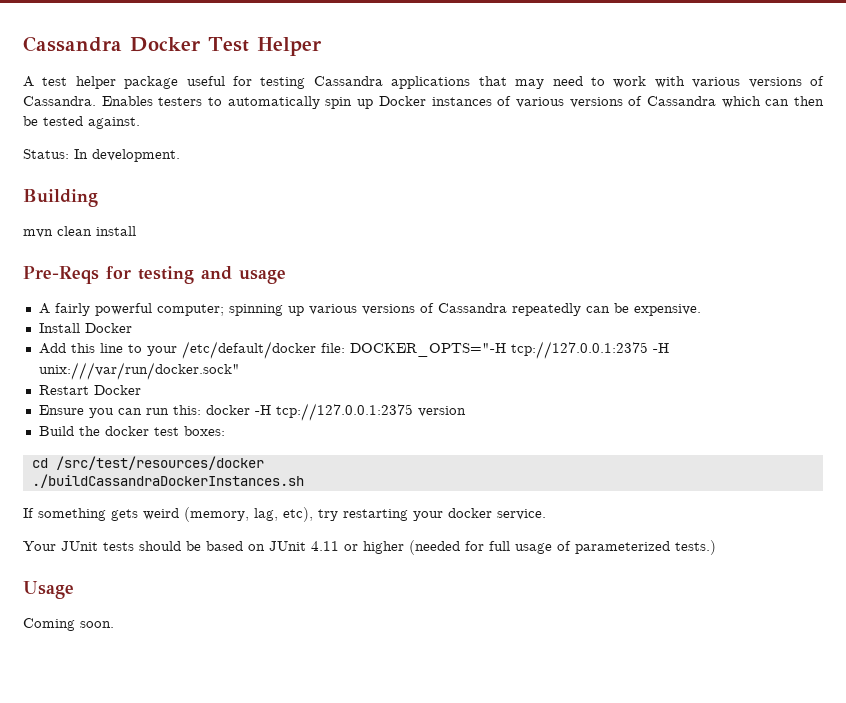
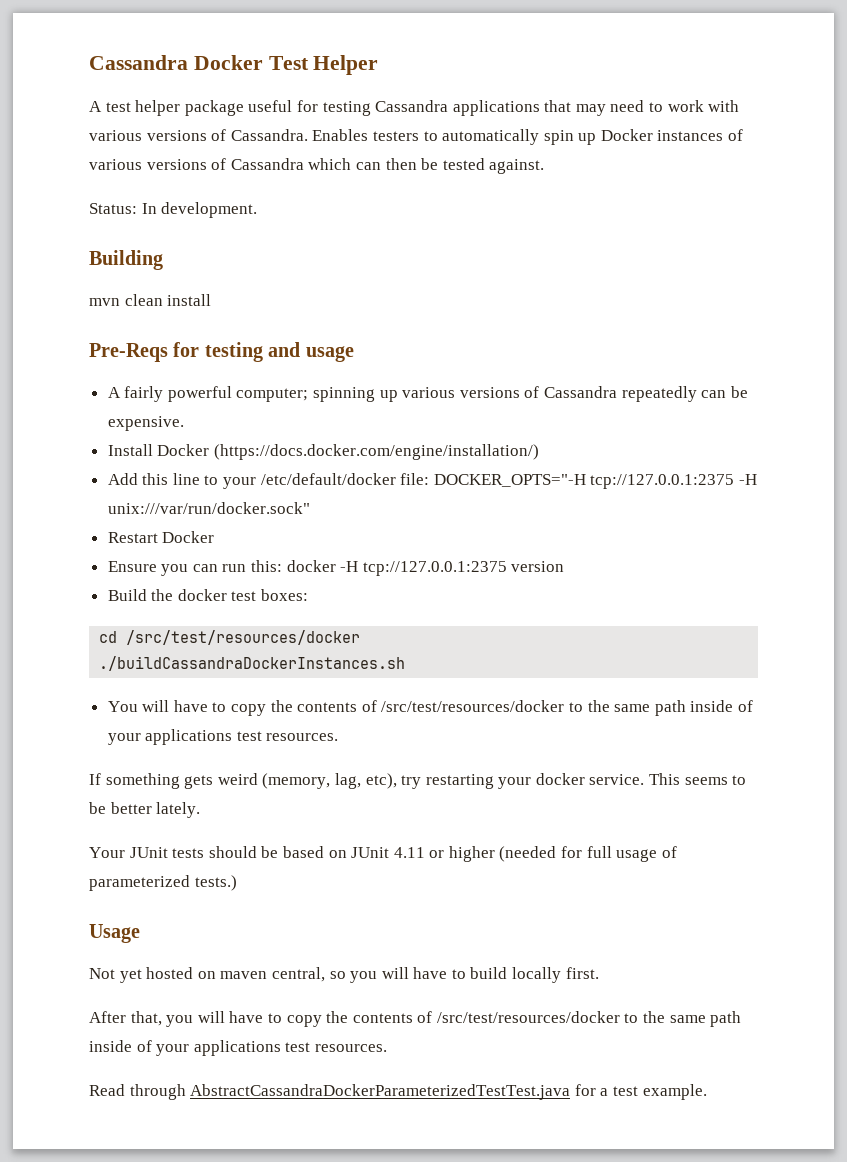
(132, 328) none -> [213,444,539,460] (https://docs.docker.com/engine/installation/)
(304, 481) none -> [107,700,753,716] [107,729,339,745] // You will have to copy the contents of /src/test/resources/docker to the same path inside of your applications test resources.
(546, 514) none -> [649,773,747,785] [89,802,201,818] This seems to be better lately.
[23,618,114,631] Coming soon. -> [89,967,599,983] [89,1011,742,1027] [89,1040,387,1056] [89,1084,707,1100] Not yet hosted on maven central, so you will have to build locally first. // After that, you will have to copy the contents of /src/test/resources/docker to the same path inside of your applications test resources. // Read through AbstractCassandraDockerParameterizedTestTest.java for a test example.

